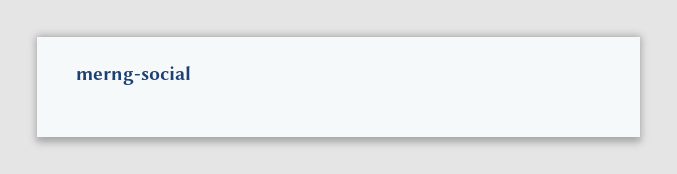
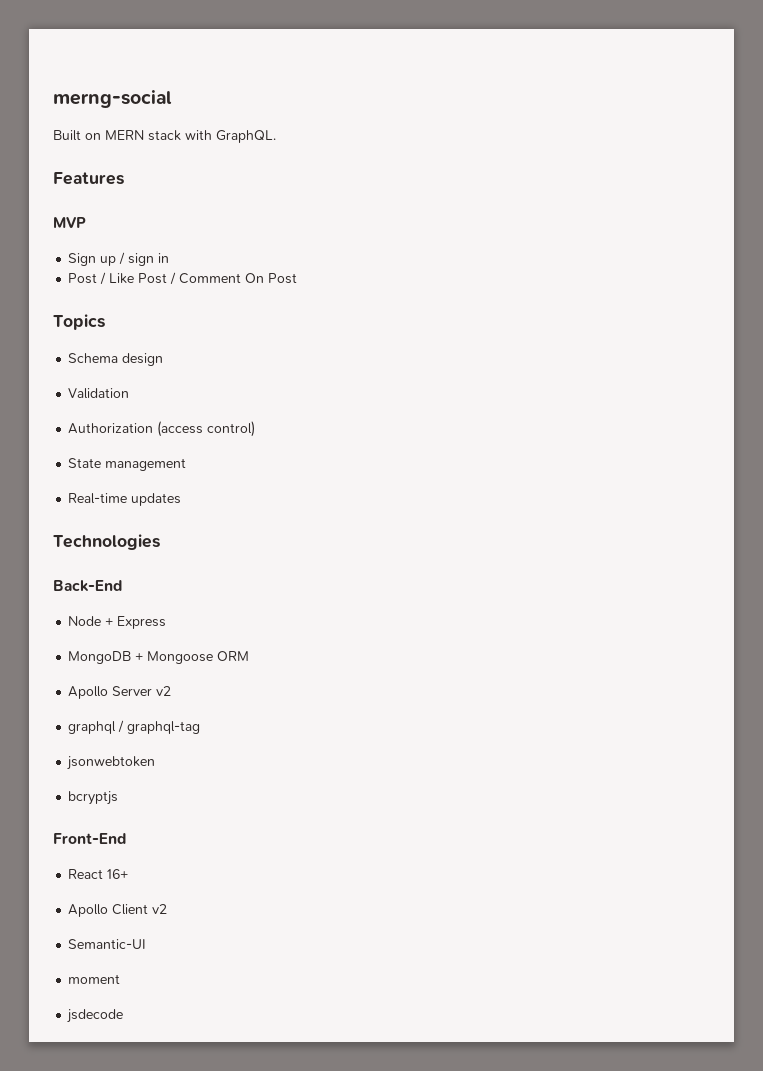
(191, 75) none -> [53,130,276,143] [53,172,124,185] [53,217,86,228] [68,252,170,266] [68,272,298,285] [53,314,105,330] [68,353,164,366] [68,388,130,399] [68,421,256,437] [68,458,187,471] [68,493,182,506] [53,534,160,550] [53,580,122,592] [68,616,167,629] [68,651,250,664] [68,686,172,699] [68,720,201,734] [67,756,156,770] [68,791,119,805] [53,833,126,844] [68,869,129,879] [68,904,168,917] [68,939,147,949] [68,974,121,984] [67,1009,124,1023] // Built on MERN stack with GraphQL. // Features // MVP // Sign up / sign in // Post / Like Post / Comment On Post // Topics // Schema design // Validation // Authorization (access control) // State management // Real-time updates // Technologies // Back-End // Node + Express // MongoDB + Mongoose ORM // Apollo Server v2 // graphql / graphql-tag // jsonwebtoken // bcryptjs // Front-End // React 16+ // Apollo Client v2 // Semantic-UI // moment // jsdecode

